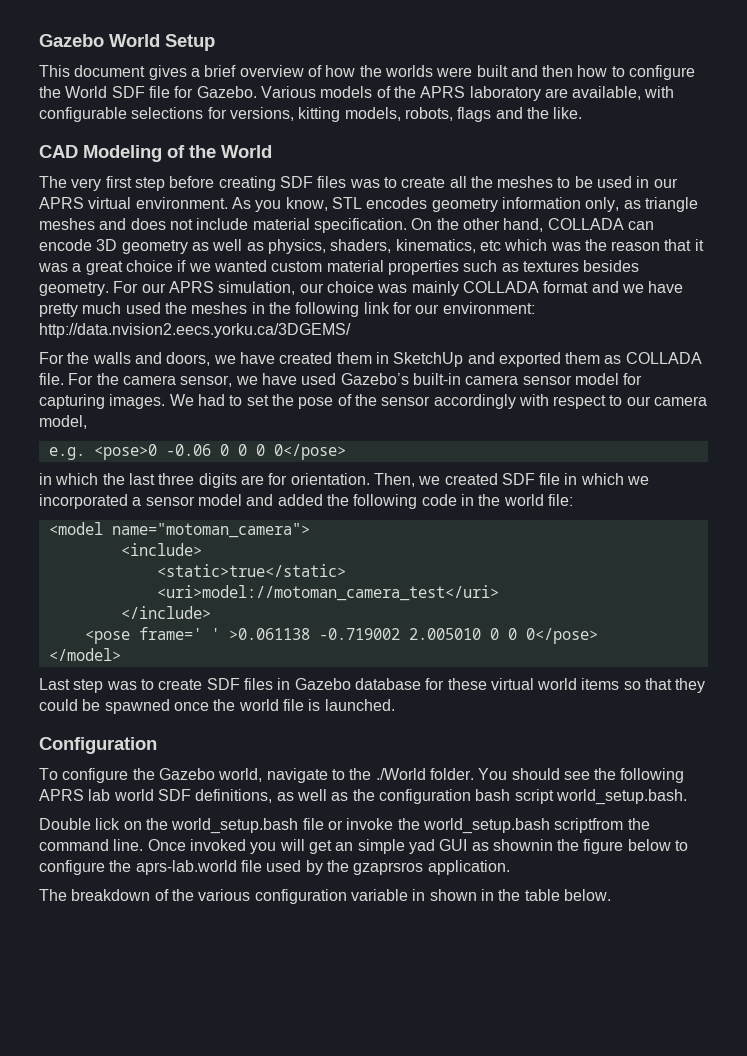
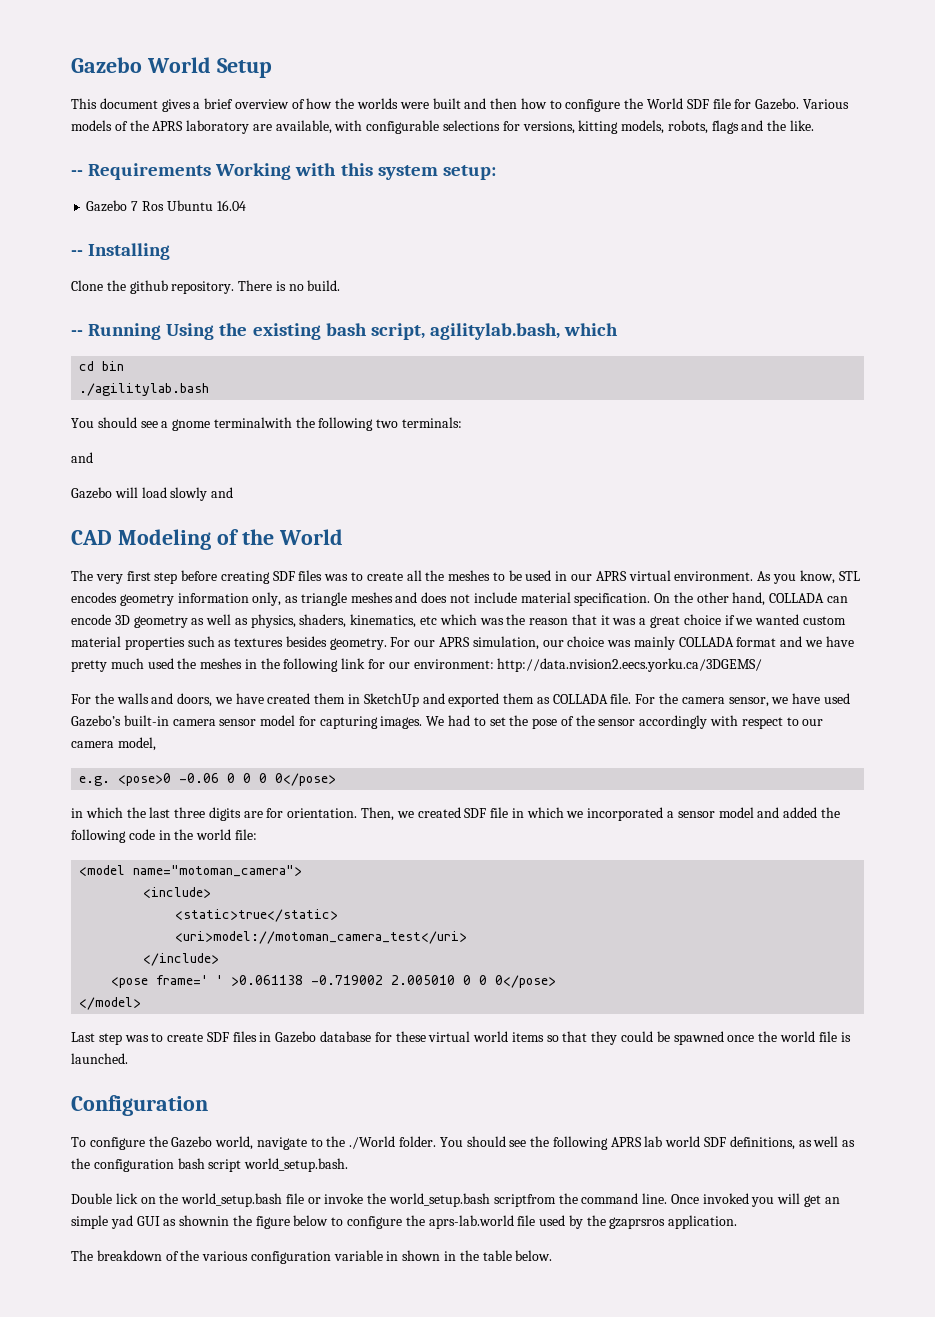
(583, 113) none -> [71,163,496,180] [86,200,246,212] [71,243,171,260] [71,280,341,294] [71,323,619,340] [79,361,125,371] [79,383,210,396] [71,417,463,431] [71,452,93,463] [71,487,234,501] // -- Requirements Working with this system setup: // Gazebo 7 Ros Ubuntu 16.04 // -- Installing // Clone the github repository. There is no build. // -- Running Using the existing bash script, agilitylab.bash, which // cd bin // ./agilitylab.bash // You should see a gnome terminalwith the following two terminals: // and // Gazebo will load slowly and

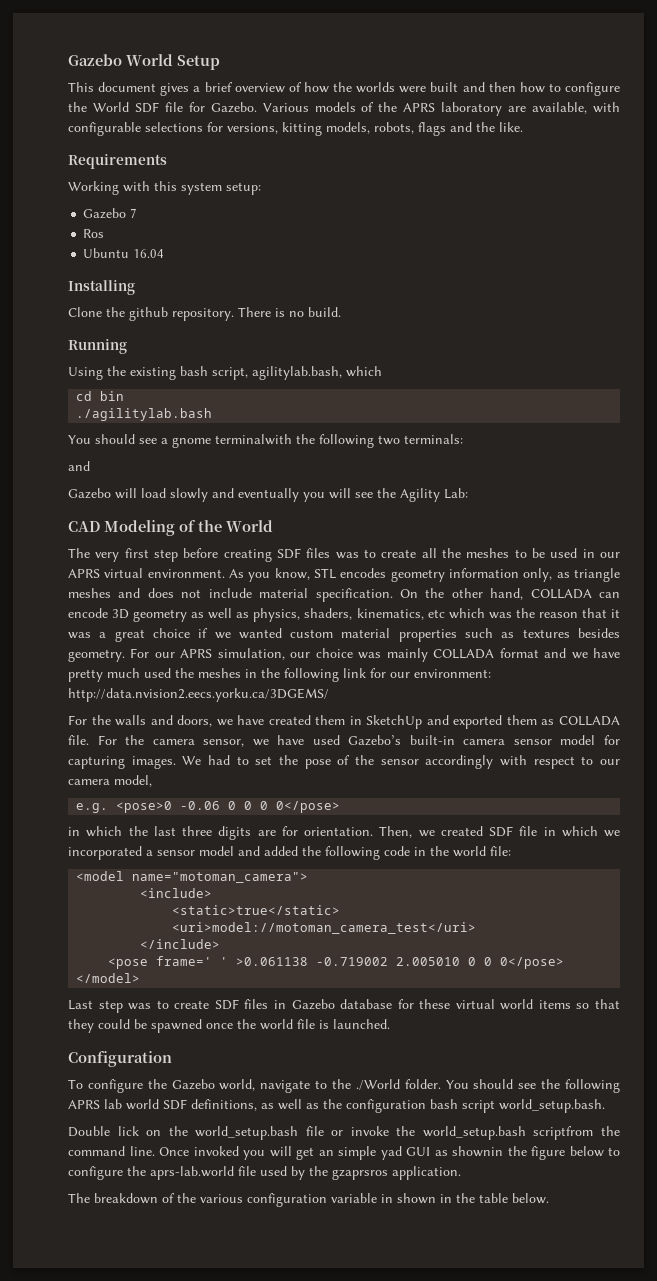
[71,170,83,176] -- -> (523, 127) none
(212, 171) none -> (167, 161) //
(139, 206) none -> (138, 213) //
(164, 206) none -> (105, 233) //
[71,250,83,256] -- -> (165, 253) none
[71,330,83,336] -- -> (341, 312) none
(162, 331) none -> (127, 346) //
(234, 492) none -> [238,488,468,502] eventually you will see the Agility Lab:

